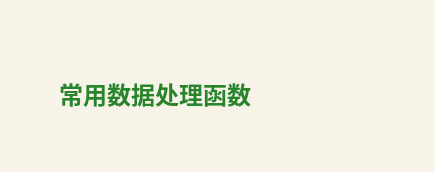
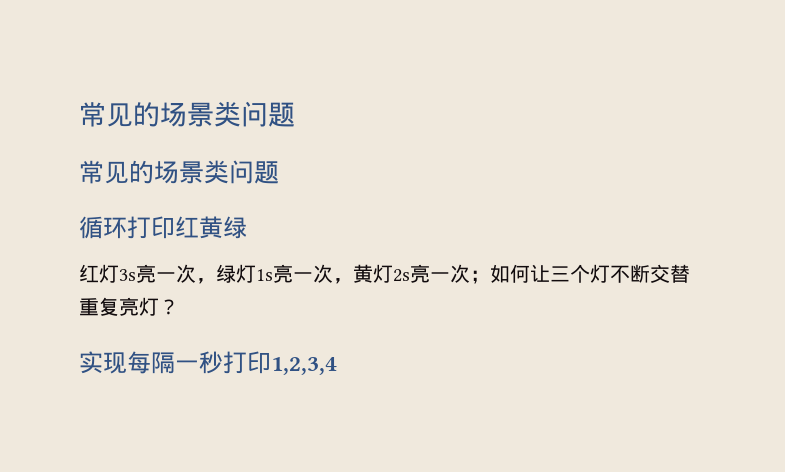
[59,83,251,107] 常用数据处理函数 -> [79,101,295,127] [79,160,279,184] [79,216,247,239] [79,264,690,284] [79,297,179,316] [79,351,337,375] 常见的场景类问题 // 常见的场景类问题 // 循环打印红黄绿 // 红灯3s亮一次，绿灯1s亮一次，黄灯2s亮一次；如何让三个灯不断交替重复亮灯？ // 实现每隔一秒打印1,2,3,4

